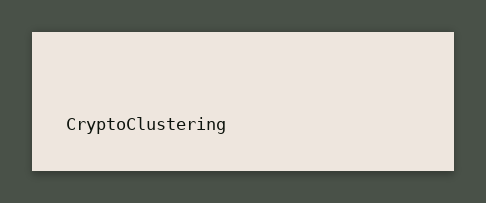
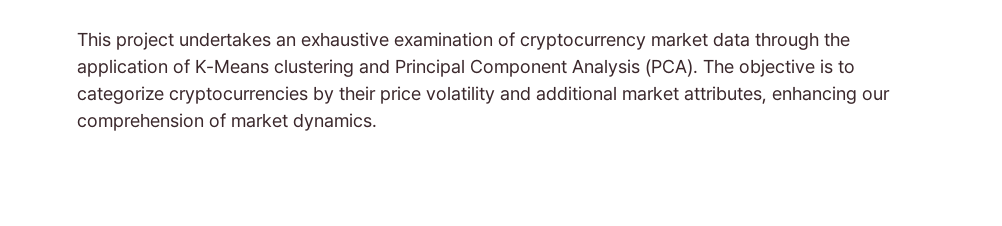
[66,117,226,134] CryptoClustering -> [77,32,850,50] [77,59,855,77] [77,86,890,104] [77,113,377,131] This project undertakes an exhaustive examination of cryptocurrency market data through the application of K-Means clustering and Principal Component Analysis (PCA). The objective is to categorize cryptocurrencies by their price volatility and additional market attributes, enhancing our comprehension of market dynamics.

